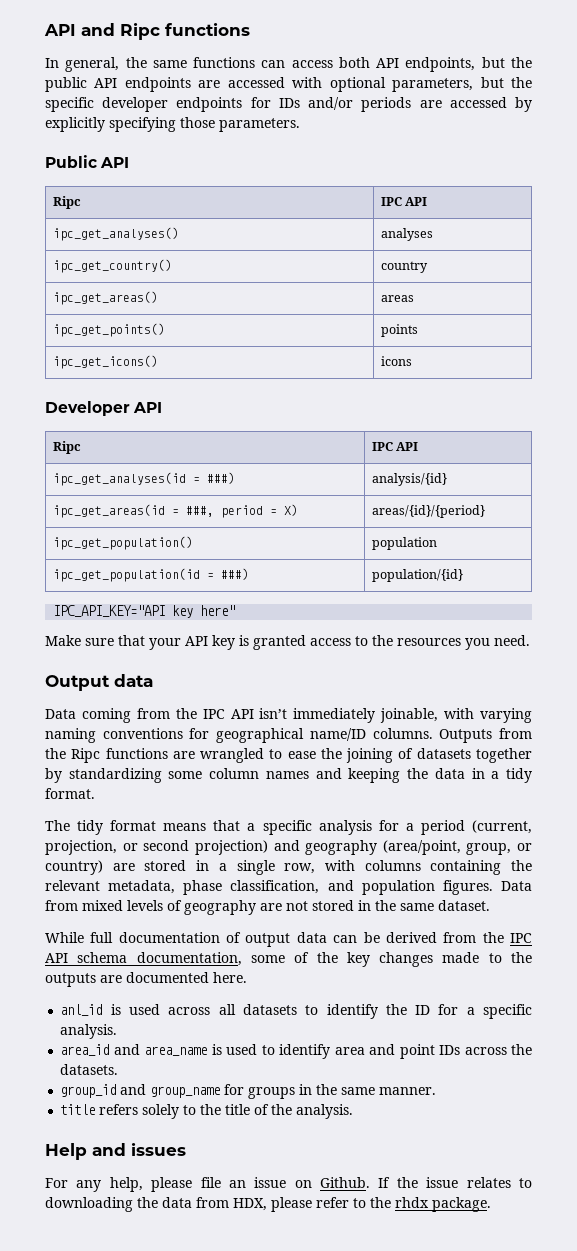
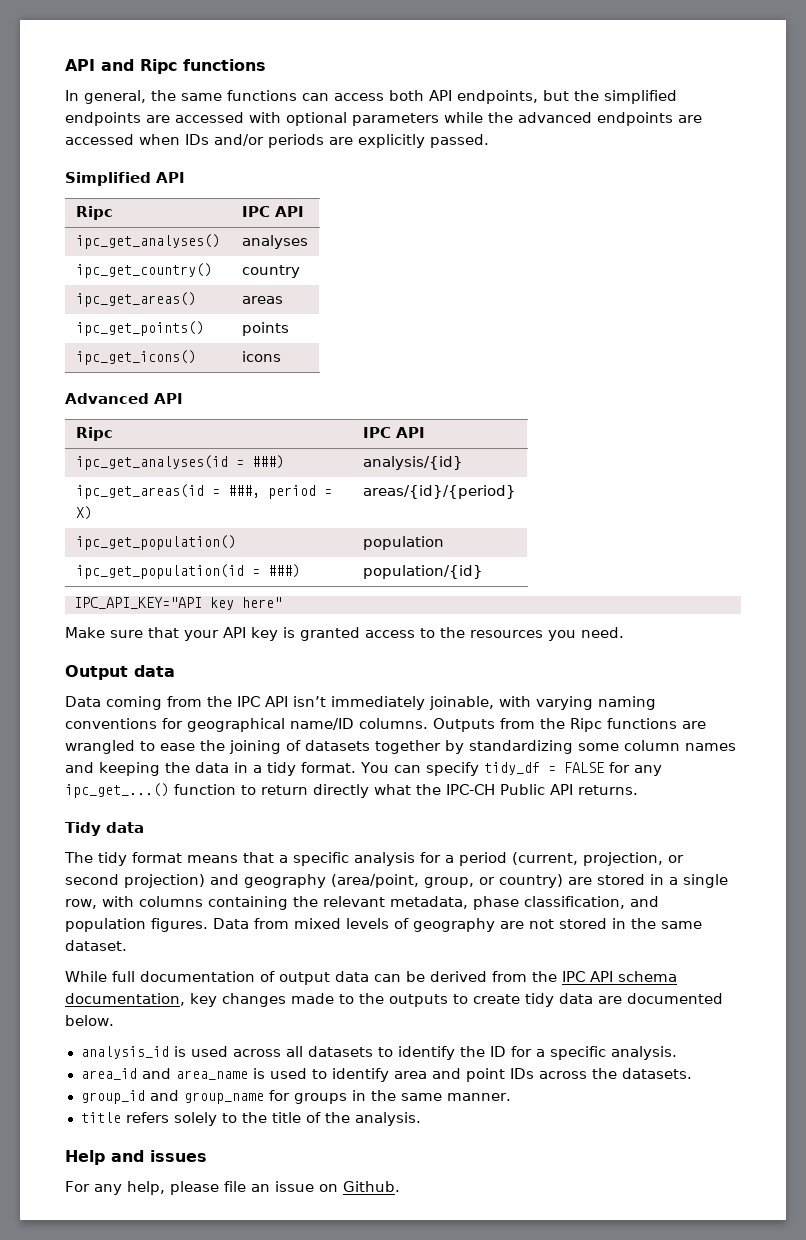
[45,77,118,92] public API -> [604,90,677,104] simplified
[392,77,533,92] [45,97,532,112] [45,117,300,132] [45,155,97,168] parameters, but the specific developer endpoints for IDs and/or periods are accessed by explicitly specifying those parameters. // Public -> [352,112,702,126] [65,134,489,148] [65,172,151,186] parameters while the advanced endpoints are accessed when IDs and/or periods are explicitly passed. // Simplified
[45,401,130,416] Developer -> [65,393,149,404] Advanced
(95, 793) none -> [360,762,662,776] [65,783,638,798] [65,822,144,836] You can specify tidy_df = FALSE for any ipc_get_...() function to return directly what the IPC-CH Public API returns. // Tidy data
[250,952,338,963] some of the -> (185, 999) none
[100,972,247,983] [60,1004,103,1016] are documented here. // anl_id -> [453,993,723,1007] [65,1015,114,1026] [80,1046,169,1059] to create tidy data are documented below. // analysis_id
[378,1177,532,1188] [45,1197,491,1212] If the issue relates to downloading the data from HDX, please refer to the rhdx package. -> (400, 1186) none

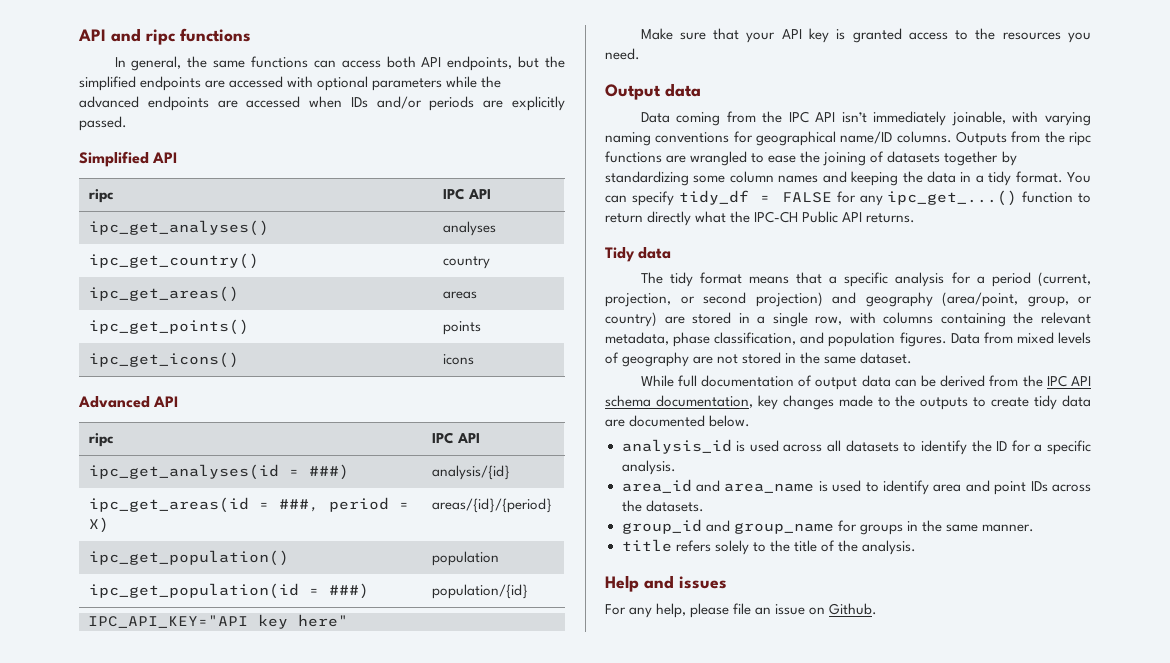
[140,59,177,74] Ripc -> [146,29,176,45] ripc
[75,206,113,220] Ripc -> [89,189,115,203] ripc
[75,427,113,441] Ripc -> [89,433,115,447] ripc
[570,718,602,732] Ripc -> [1069,132,1091,146] ripc

